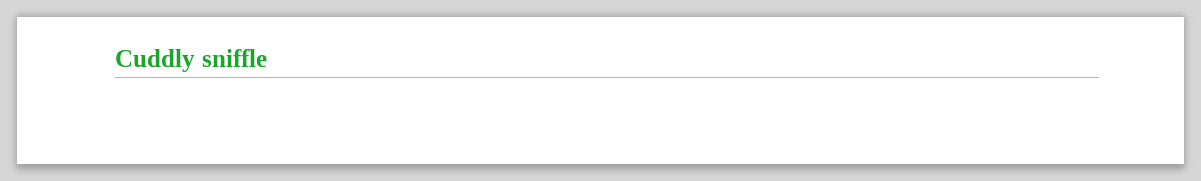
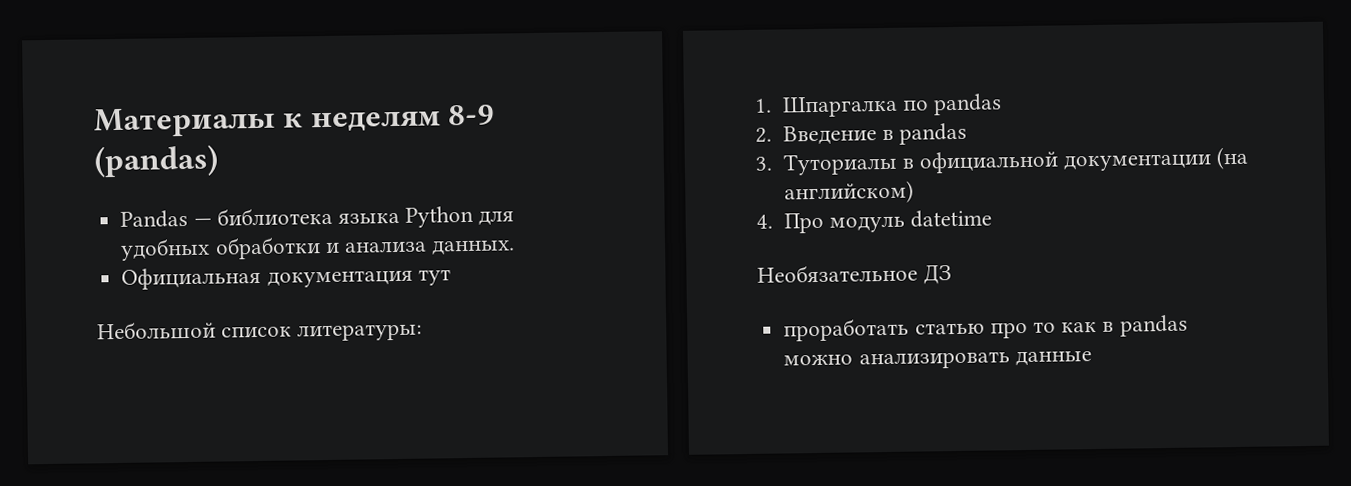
[115,49,267,72] Cuddly sniffle -> [94,104,496,138] [94,144,218,178] [120,205,515,228] [120,236,516,261] [121,266,451,290] [97,320,423,342] [754,93,1002,118] [755,122,967,146] [755,146,1249,176] [783,180,914,205] [756,209,992,234] [757,263,953,285] [783,314,1188,342] [783,350,1092,370] Материалы к неделям 8-9 (pandas) // Pandas — библиотека языка Python для удобных обработки и анализа данных. // Официальная документация тут // Небольшой список литературы: // 1. Шпаргалка по pandas // 2. Введение в pandas // 3. Туториалы в официальной документации (на английском) // 4. Про модуль datetime // Необязательное ДЗ // проработать статью про то как в pandas можно анализировать данные

